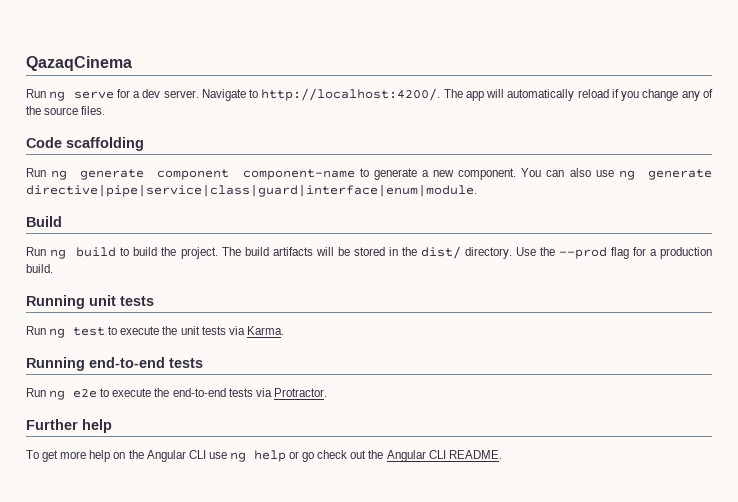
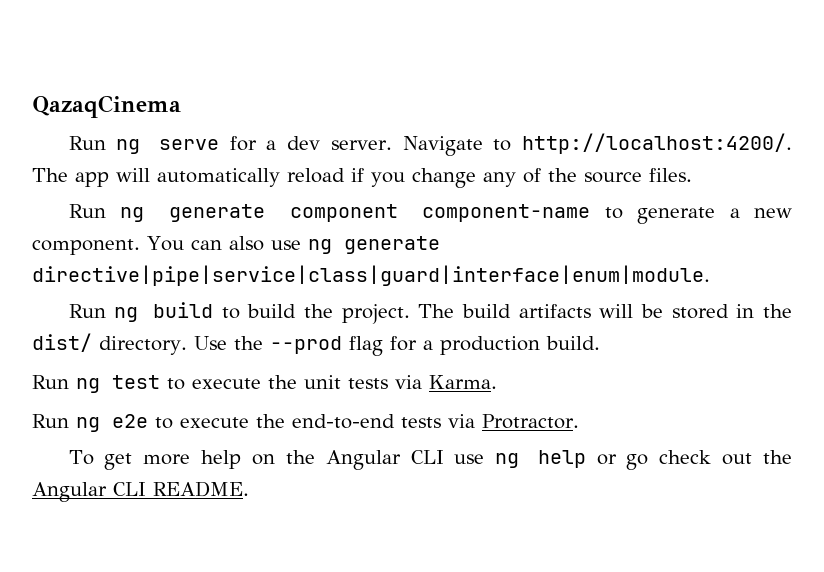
[26,137,144,151] // Code scaffolding -> (692, 175) none
[26,216,62,227] // Build -> (710, 275) none
[26,295,154,309] // Running unit tests -> (600, 343) none
[26,357,203,371] // Running end-to-end tests -> (497, 382) none
[26,419,112,433] // Further help -> (579, 421) none

